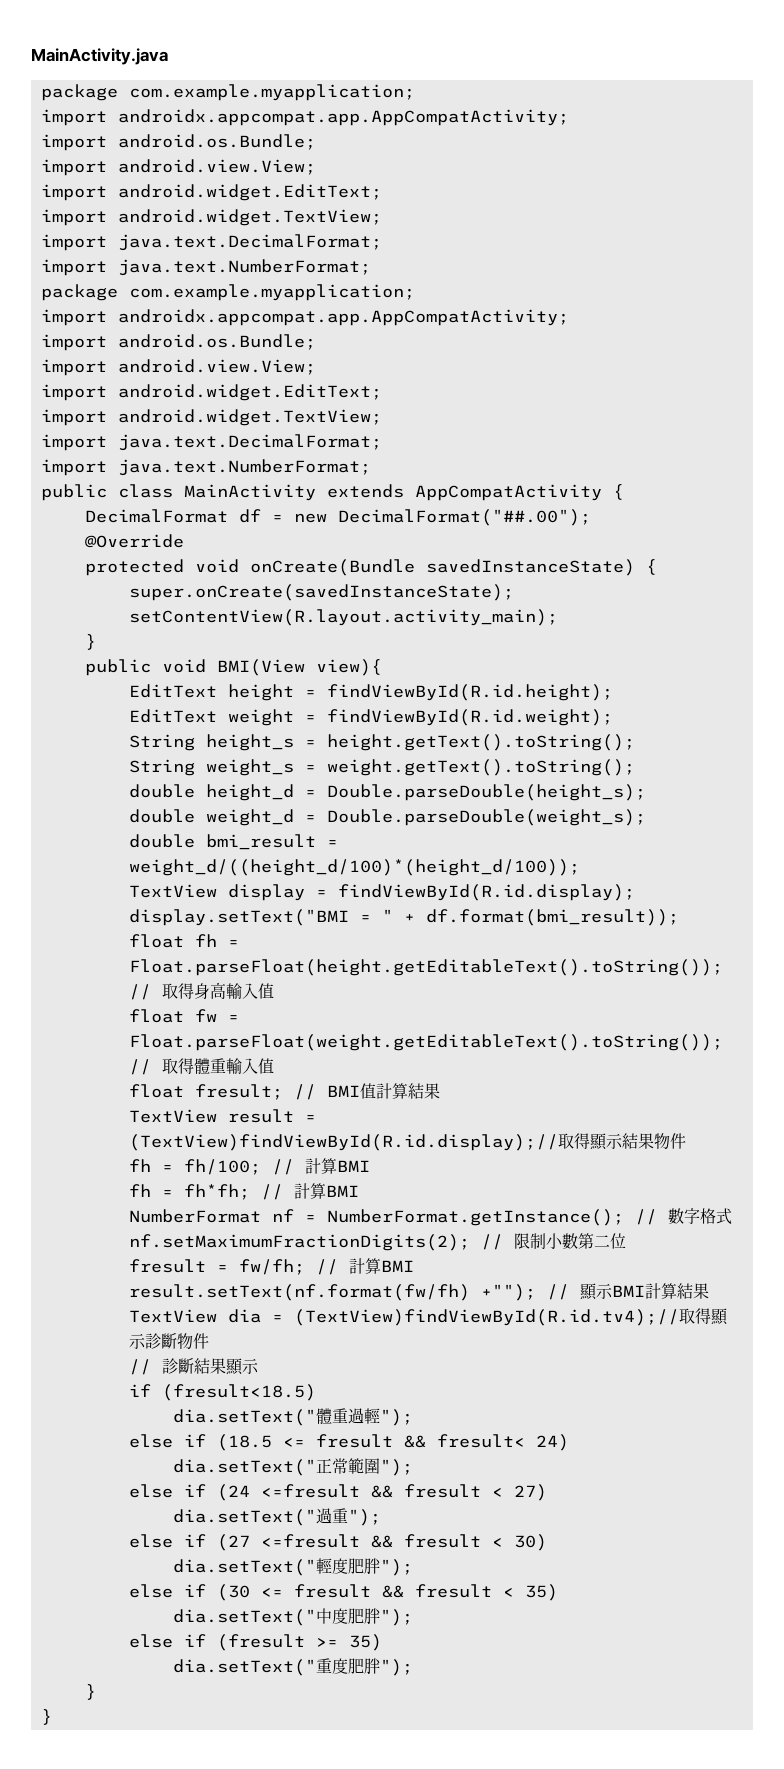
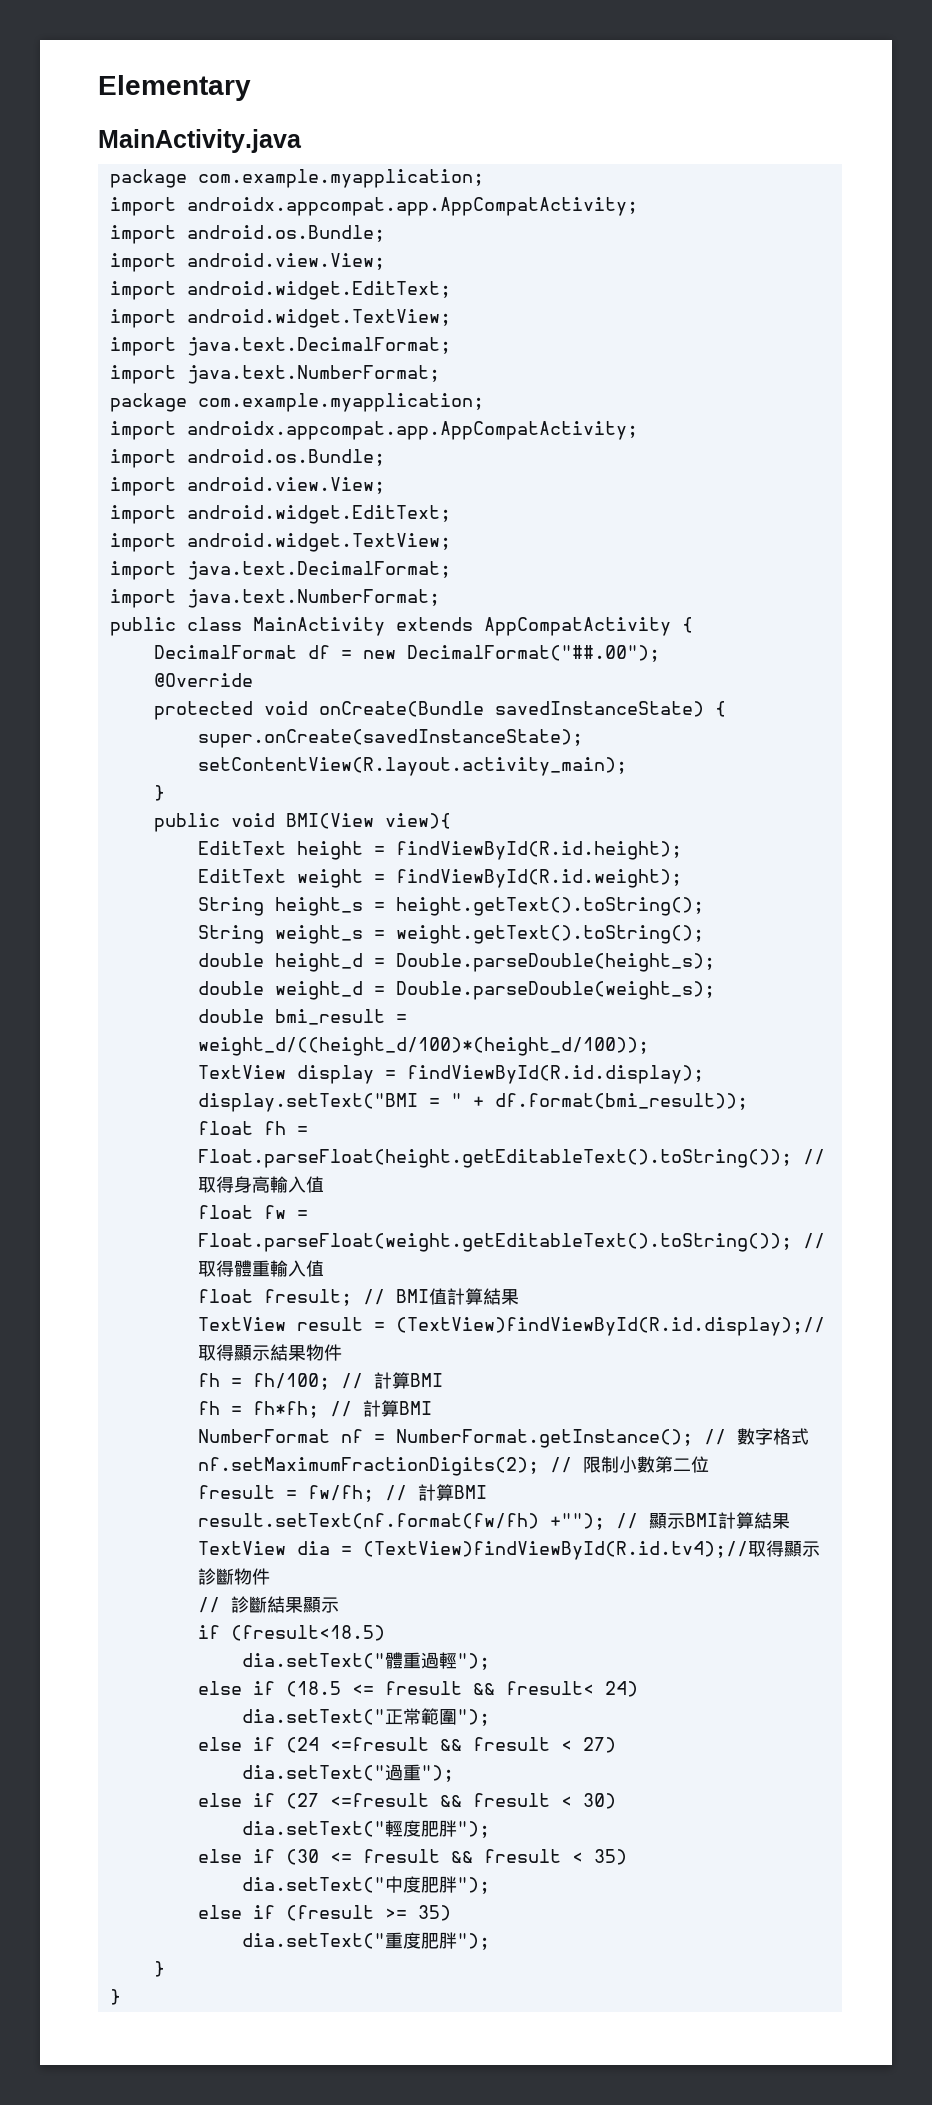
(31, 56) none -> [98,75,251,101] Elementary //

